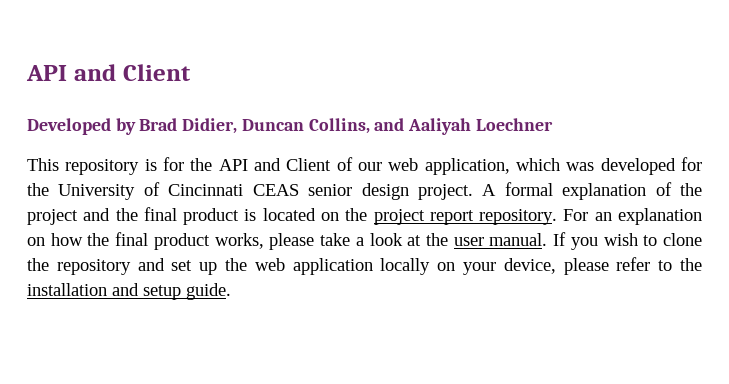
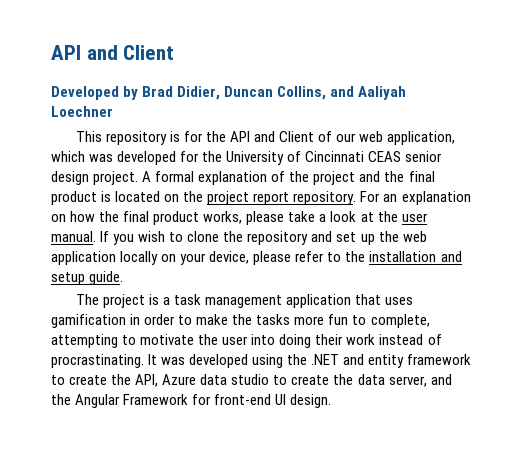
(231, 291) none -> [75,294,414,308] [51,314,430,328] [51,334,442,348] [51,354,472,368] [51,374,452,387] [51,394,332,408] // The project is a task management application that uses gamification in order to make the tasks more fun to complete, attempting to motivate the user into doing their work instead of procrastinating. It was developed using the .NET and entity framework to create the API, Azure data studio to create the data server, and the Angular Framework for front-end UI design.

